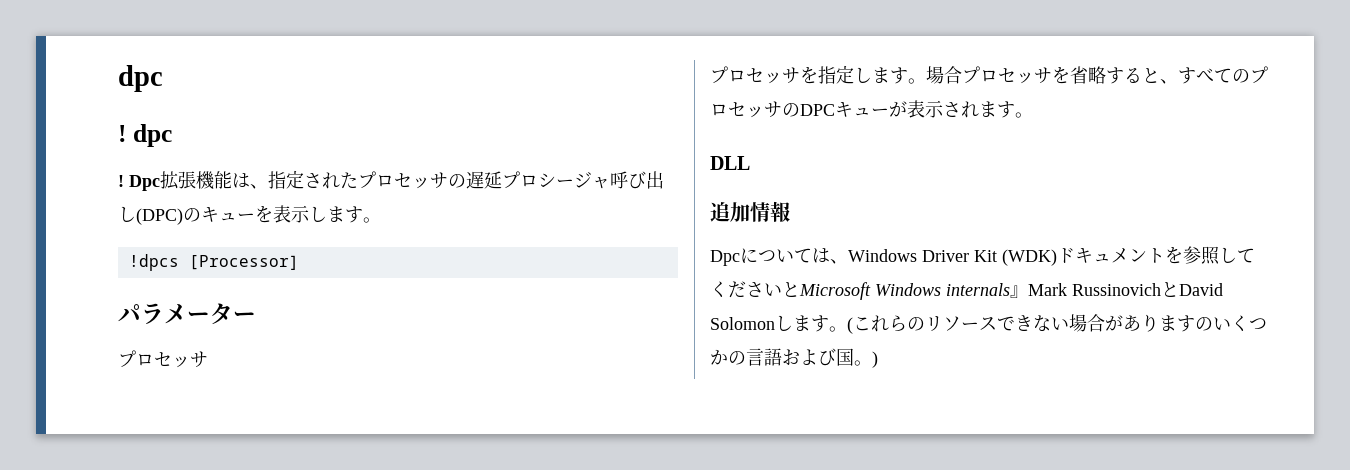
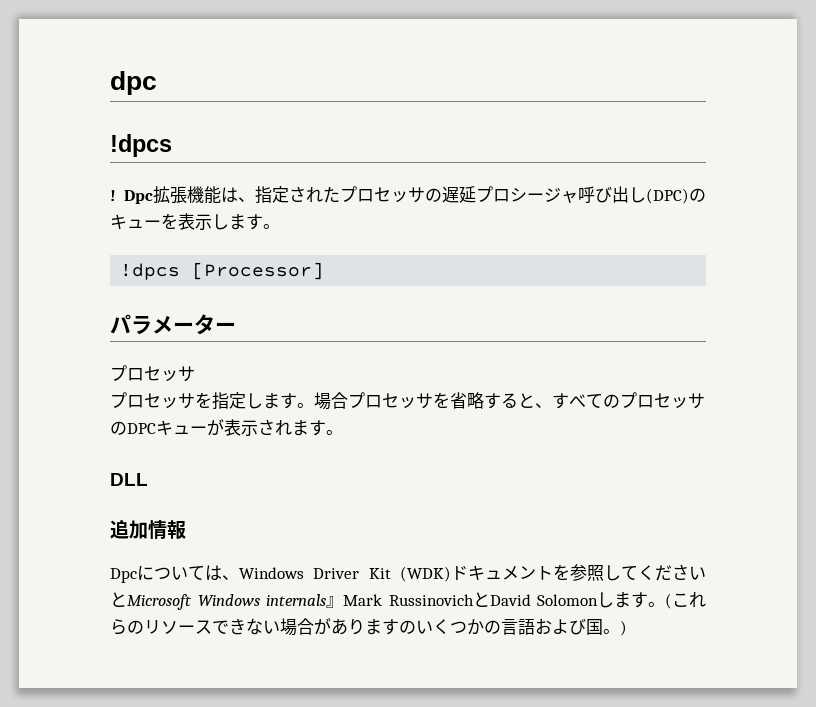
[118,65,163,92] [118,124,172,147] dpc // ! dpc -> [110,71,157,95] [110,134,172,157] dpc // !dpcs

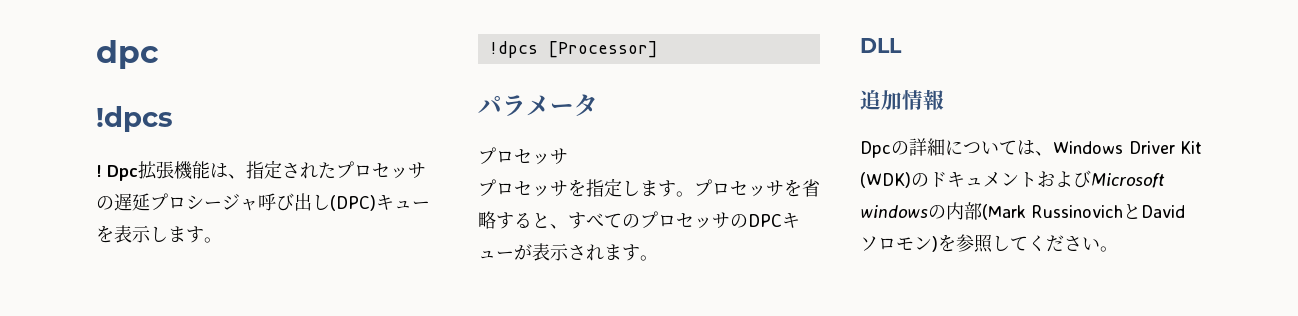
[689,188,706,202] の -> (376, 203) none
[215,322,236,332] ー -> (598, 105) none
[314,392,348,410] 場合 -> (694, 194) none
(137, 575) none -> [891,138,945,156] の詳細
(451, 574) none -> [911,173,929,187] の
(553, 573) none -> [1037,170,1165,188] [860,202,1185,220] [860,236,938,252] およびMicrosoft windowsの内部(Mark RussinovichとDavidソロモン)
[110,592,706,610] [110,618,627,636] とMicrosoft Windows internals』Mark RussinovichとDavid Solomonします。(これらのリソースできない場合がありますのいくつかの言語および国。) -> [1100,246,1118,252] 。

